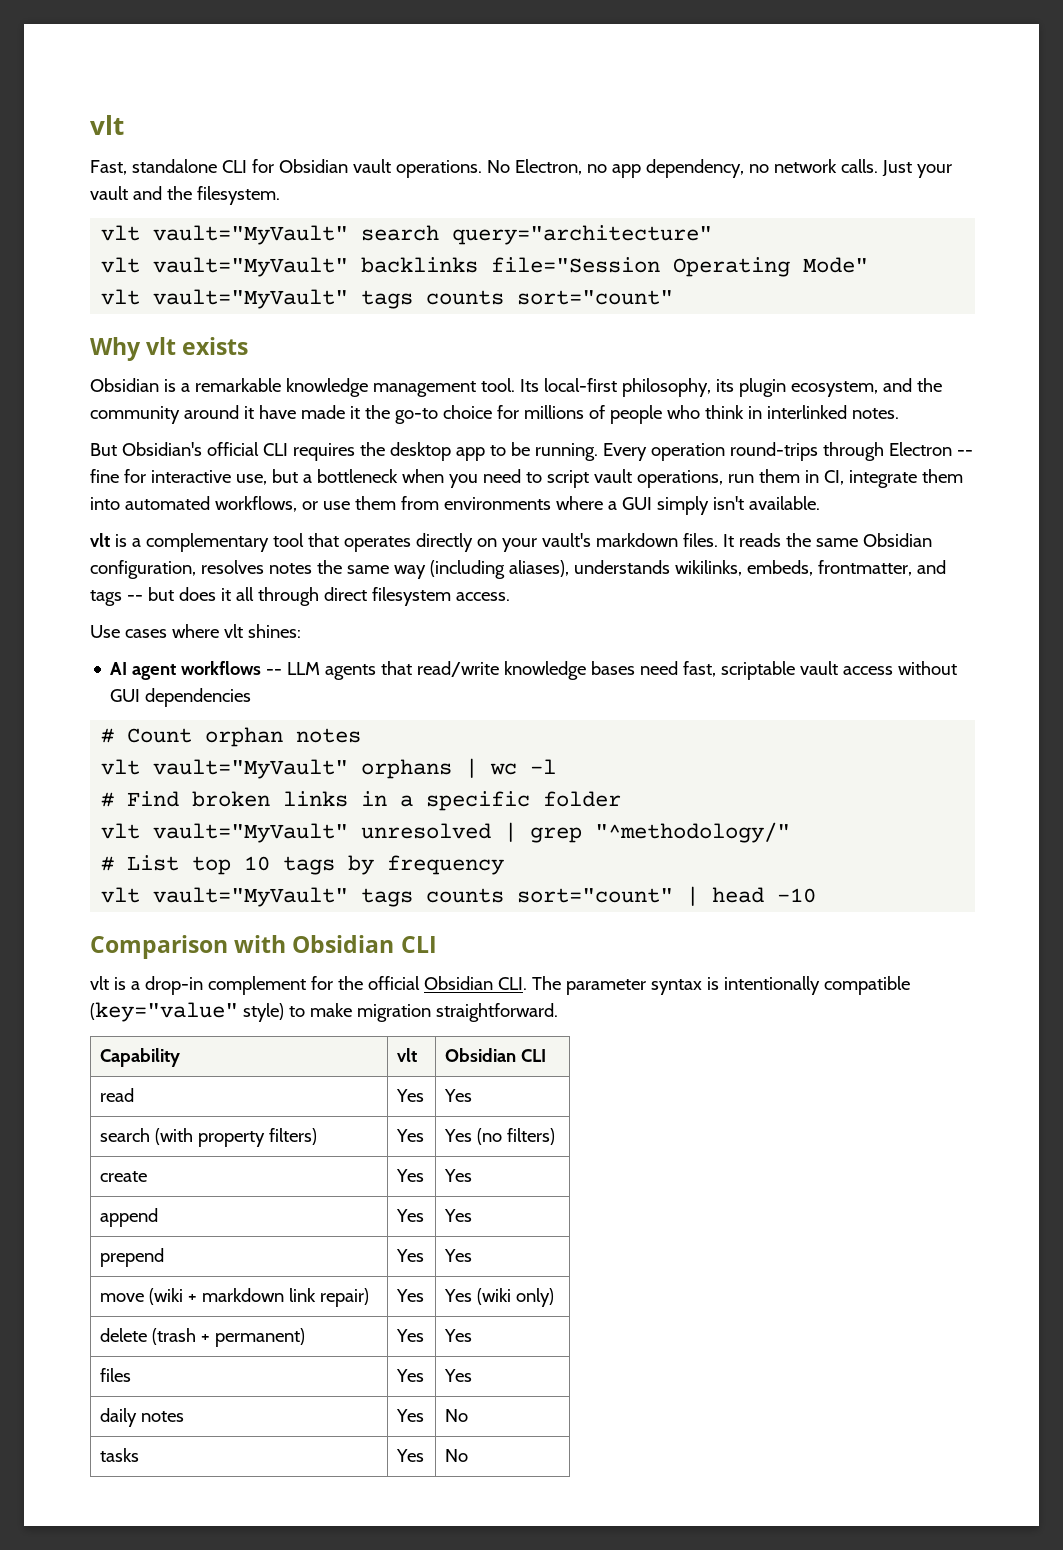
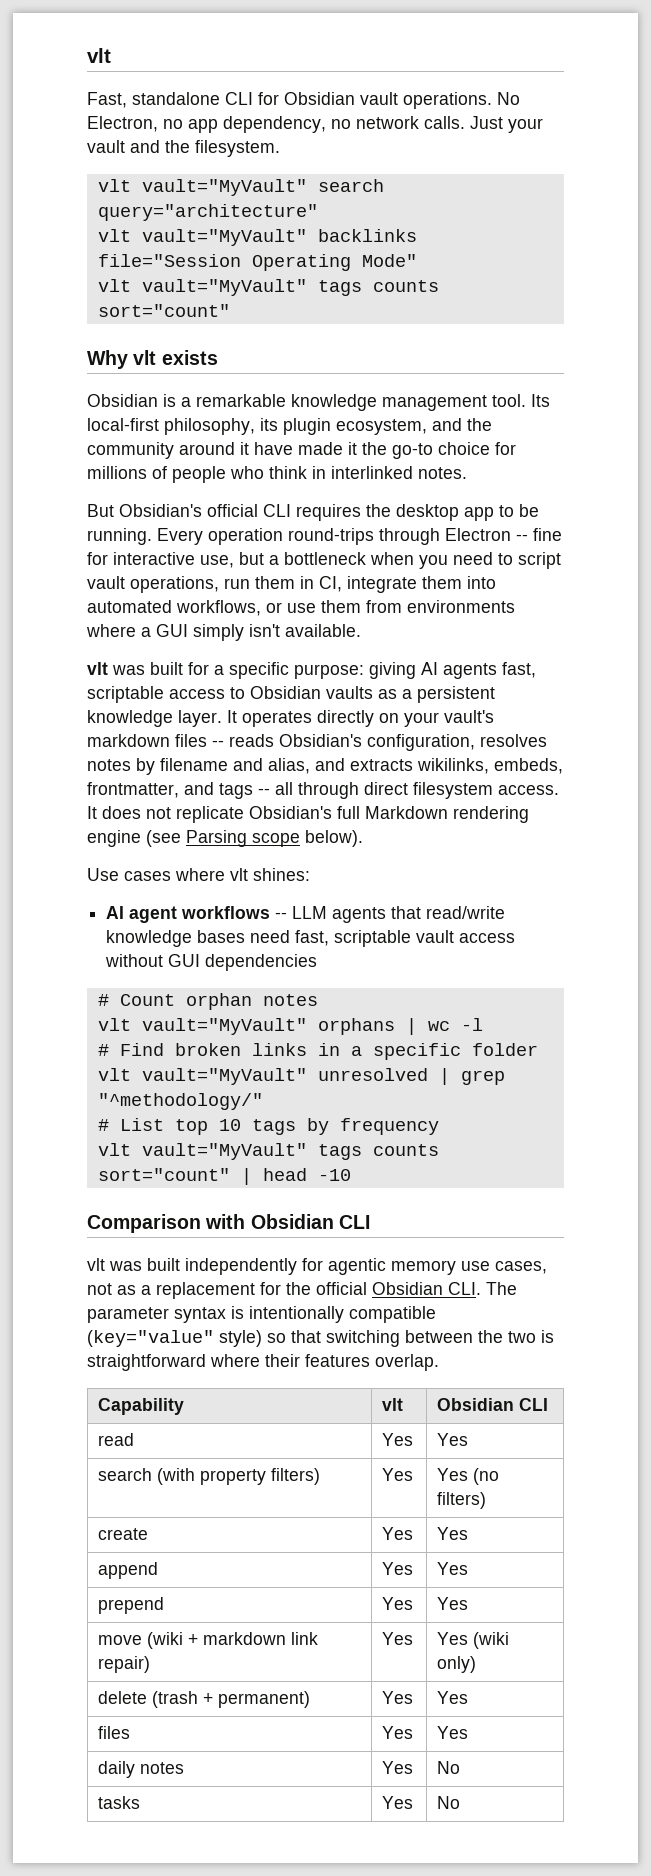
[114,533,339,552] is a complementary tool that -> [112,662,536,679] [87,686,495,703] [87,710,237,727] was built for a specific purpose: giving AI agents fast, scriptable access to Obsidian vaults as a persistent knowledge layer. It
[682,533,932,547] [90,560,670,579] files. It reads the same Obsidian configuration, resolves notes the same way (including aliases), understands -> [175,734,547,751] [87,758,413,775] files -- reads Obsidian's configuration, resolves notes by filename and alias, and extracts
[147,587,231,601] but does it -> (270, 791) none
(510, 596) none -> [87,806,529,823] [87,830,363,847] It does not replicate Obsidian's full Markdown rendering engine (see Parsing scope below).
[113,976,306,995] is a drop-in complement -> [109,1258,547,1275] [87,1282,255,1299] was built independently for agentic memory use cases, not as a replacement
[288,1003,558,1022] to make migration straightforward. -> [267,1330,554,1347] [87,1354,439,1371] so that switching between the two is straightforward where their features overlap.

